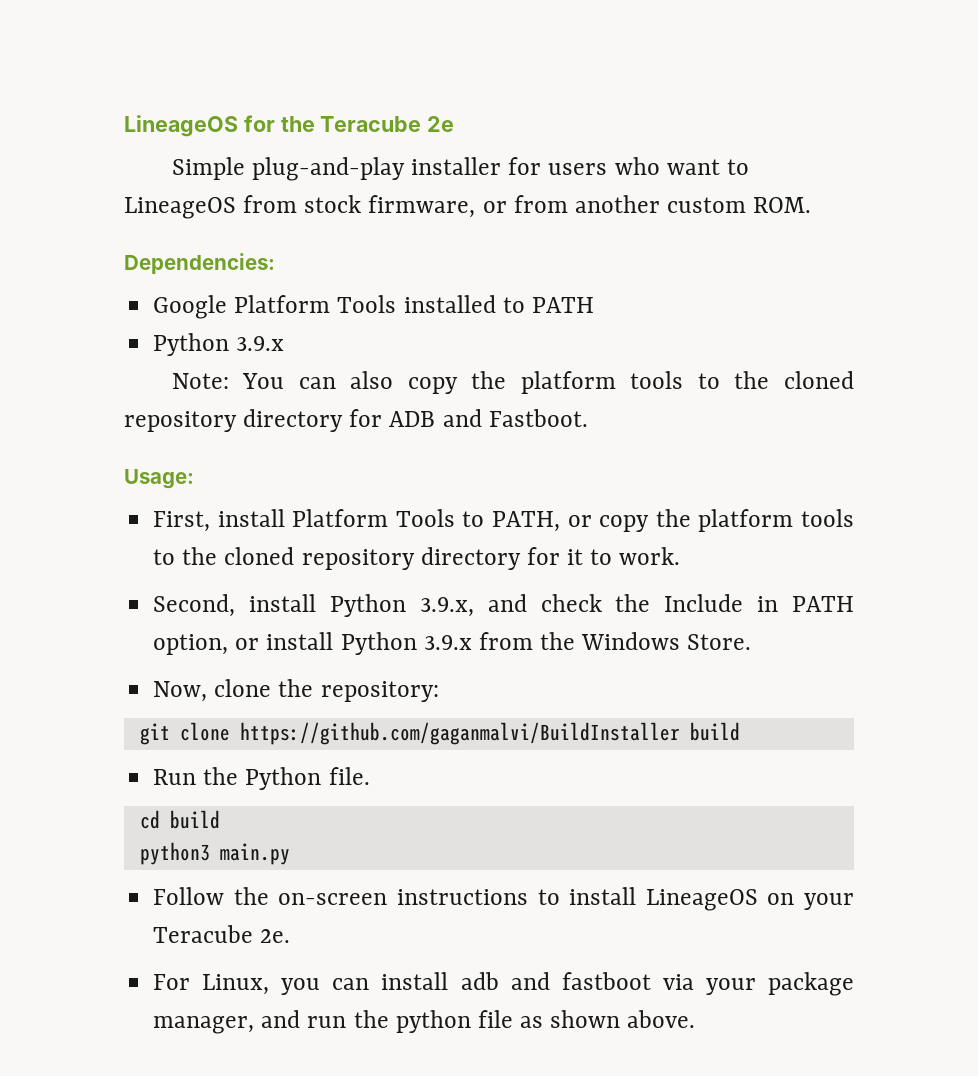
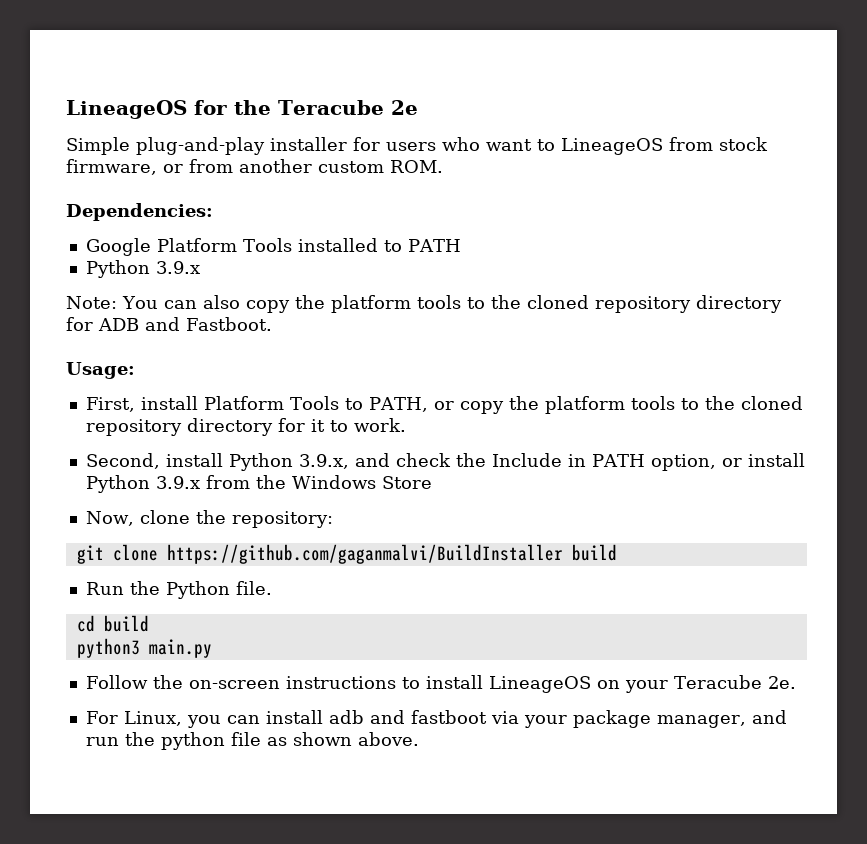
[687,634,752,650] Store. -> [381,476,432,489] Store

